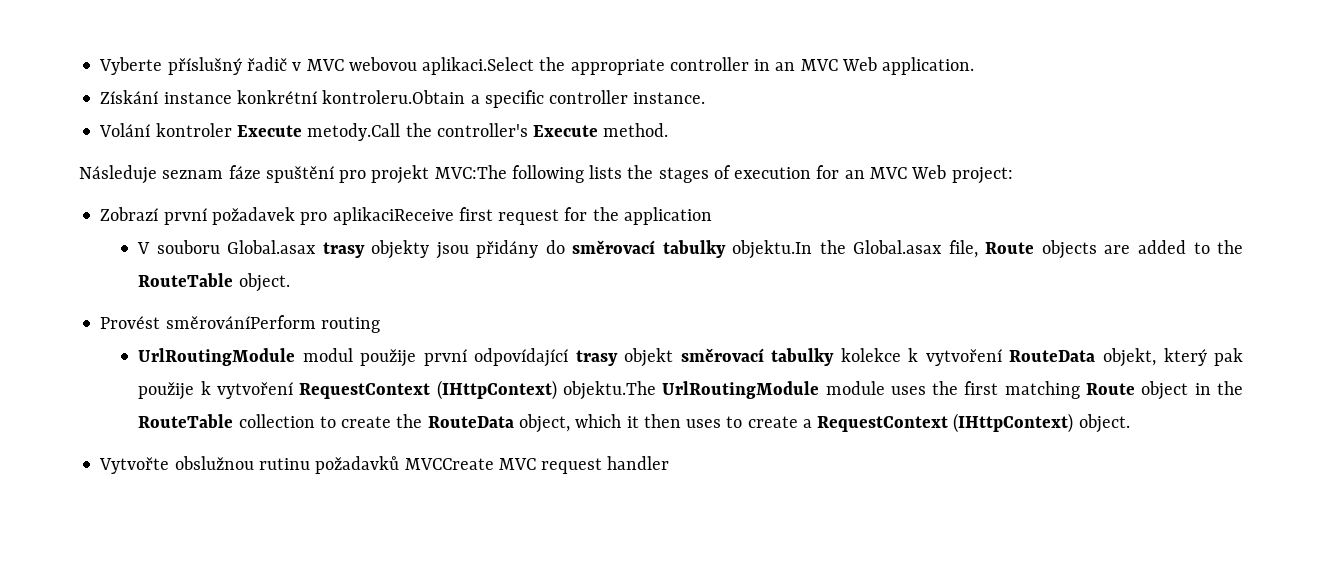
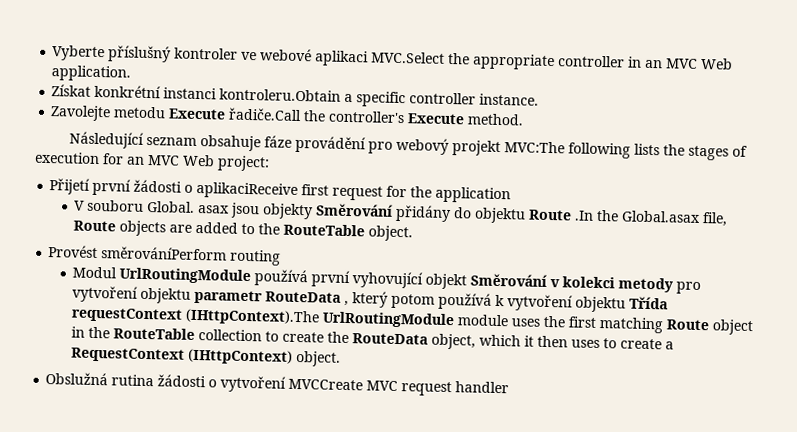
[246,57,535,75] řadič v MVC webovou aplikaci.Select -> [174,47,446,67] kontroler ve webové aplikaci MVC.Select
[100,90,317,104] Získání instance konkrétní -> [51,84,218,100] Získat konkrétní instanci
[99,123,401,141] Volání kontroler Execute metody.Call -> [50,105,303,122] Zavolejte metodu Execute řadiče.Call
[79,165,367,184] Následuje seznam fáze spuštění pro -> [68,131,449,155] Následující seznam obsahuje fáze provádění pro webový
[100,207,328,225] Zobrazí první požadavek pro -> [49,178,194,196] Přijetí první žádosti o
[227,240,813,259] Global.asax trasy objekty jsou přidány do směrovací tabulky objektu.In -> [147,200,595,224] Global. asax jsou objekty Směrování přidány do objektu Route .In
[138,348,1243,367] [138,380,656,400] UrlRoutingModule modul použije první odpovídající trasy objekt směrovací tabulky kolekce k vytvoření RouteData objekt, který pak použije k vytvoření RequestContext (IHttpContext) objektu.The -> [72,266,702,295] [72,285,669,313] [71,307,321,326] Modul UrlRoutingModule používá první vyhovující objekt Směrování v kolekci metody pro vytvoření objektu parametr RouteData , který potom používá k vytvoření objektu Třída requestContext (IHttpContext).The
[99,456,400,474] Vytvořte obslužnou rutinu požadavků -> [45,372,287,393] Obslužná rutina žádosti o vytvoření

